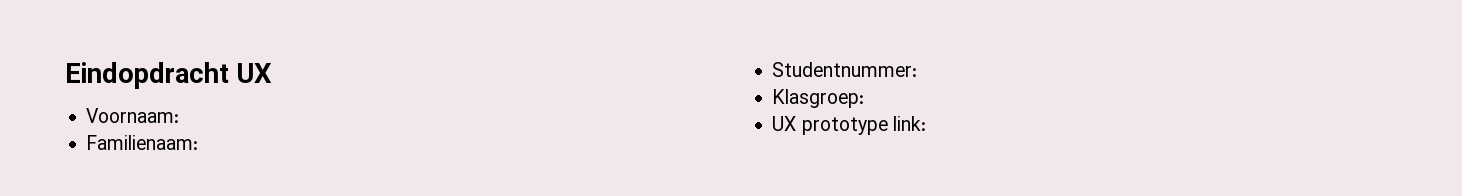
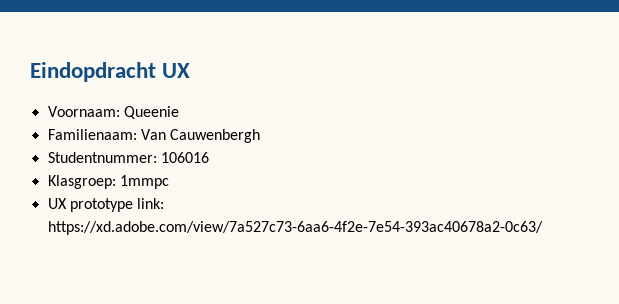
(180, 115) none -> [123,106,179,119] Queenie
(199, 142) none -> [140,129,261,143] Van Cauwenbergh
(918, 69) none -> [160,152,209,163] 106016
(865, 98) none -> [119,175,169,189] 1mmpc
(926, 123) none -> [47,221,543,235] https://xd.adobe.com/view/7a527c73-6aa6-4f2e-7e54-393ac40678a2-0c63/

